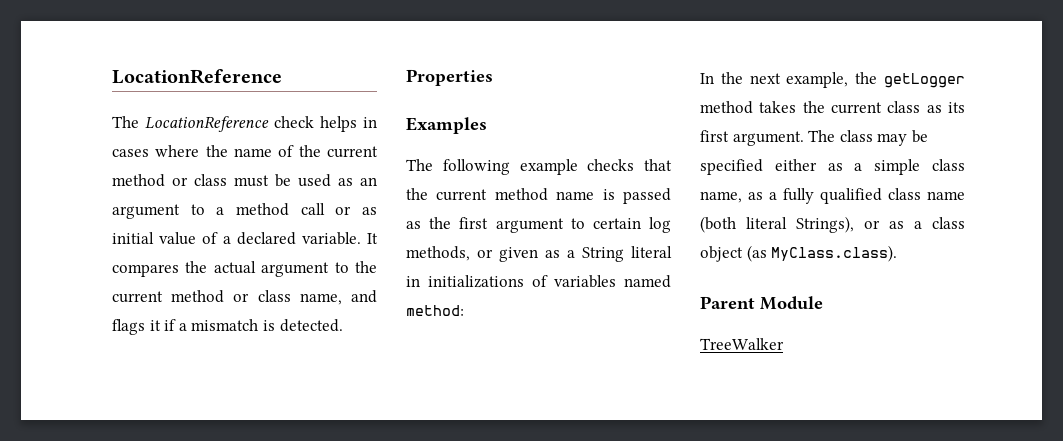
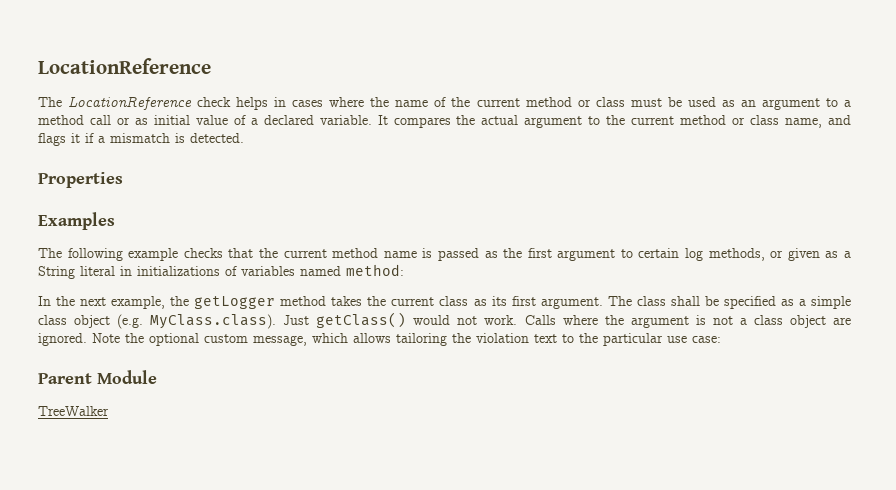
[877,133,908,146] may -> [670,296,700,306] shall
[774,159,817,171] either -> (776, 302) none
[700,188,965,204] [700,216,965,233] [700,245,898,262] name, as a fully qualified class name (both literal Strings), or as a class object (as MyClass.class). -> [74,312,851,329] [38,333,721,346] object (e.g. MyClass.class). Just getClass() would not work. Calls where the argument is not a class object are ignored. Note the optional custom message, which allows tailoring the violation text to the particular use case:

